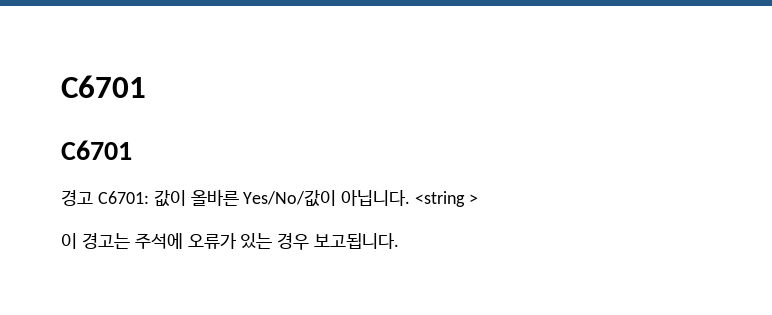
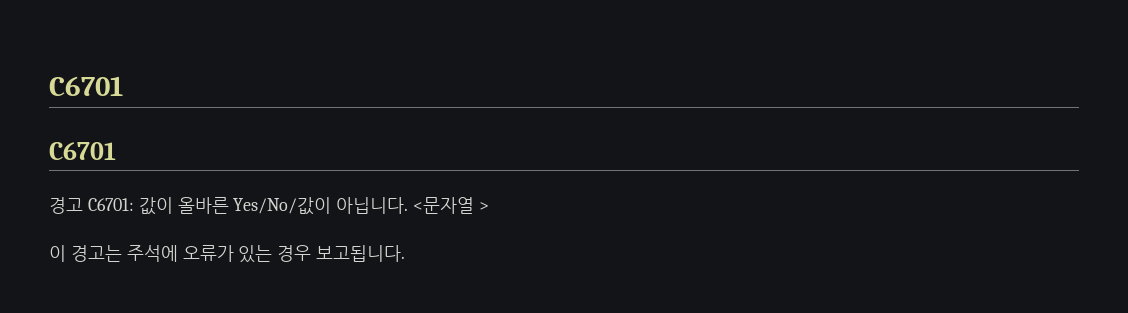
[415,191,466,207] <string -> [413,197,475,214] <문자열

